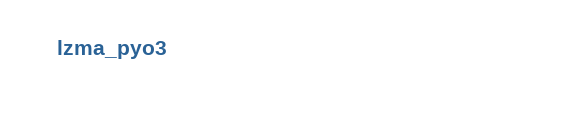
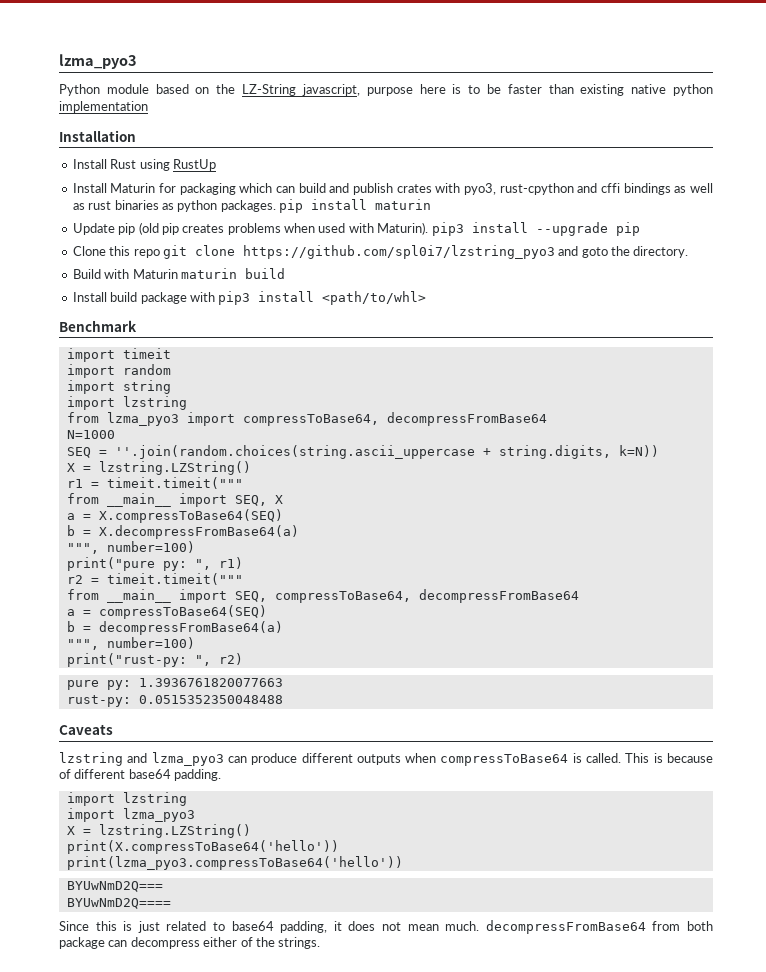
[57,40,167,59] lzma_pyo3 -> [59,54,137,69] [59,84,713,96] [59,101,148,113] [59,130,136,142] [72,159,216,171] [72,183,713,195] [72,199,431,213] [72,222,640,236] [72,245,689,259] [72,268,285,279] [72,291,427,305] [59,320,137,332] [66,348,171,362] [66,364,171,378] [66,380,171,394] [66,396,187,410] [66,412,547,426] [66,430,115,439] [66,445,659,459] [66,461,251,475] [66,477,243,489] [66,493,283,507] [66,509,283,523] [66,525,299,539] [66,541,195,554] [66,557,243,571] [66,573,243,585] [66,589,579,603] [66,605,267,619] [66,621,283,635] [66,637,195,650] [66,653,243,667] [66,678,283,690] [66,695,283,707] [59,724,113,735] [59,752,713,766] [59,769,222,781] [66,792,187,806] [66,808,195,822] [66,824,251,838] [66,840,339,854] [66,856,403,870] [66,881,163,892] [66,898,171,909] [59,920,714,934] [59,937,321,949] lzma_pyo3 // Python module based on the LZ-String javascript, purpose here is to be faster than existing native python implementation // Installation // Install Rust using RustUp // Install Maturin for packaging which can build and publish crates with pyo3, rust-cpython and cffi bindings as well as rust binaries as python packages. pip install maturin // Update pip (old pip creates problems when used with Maturin). pip3 install --upgrade pip // Clone this repo git clone https://github.com/spl0i7/lzstring_pyo3 and goto the directory. // Build with Maturin maturin build // Install build package with pip3 install <path/to/whl> // Benchmark // import timeit // import random // import string // import lzstring // from lzma_pyo3 import compressToBase64, decompressFromBase64 // N=1000 // SEQ = ''.join(random.choices(string.ascii_uppercase + string.digits, k=N)) // X = lzstring.LZString() // r1 = timeit.timeit(""" // from __main__ import SEQ, X // a = X.compressToBase64(SEQ) // b = X.decompressFromBase64(a) // """, number=100) // print("pure py: ", r1) // r2 = timeit.timeit(""" // from __main__ import SEQ, compressToBase64, decompressFromBase64 // a = compressToBase64(SEQ) // b = decompressFromBase64(a) // """, number=100) // print("rust-py: ", r2) // pure py: 1.3936761820077663 // rust-py: 0.0515352350048488 // Caveats // lzstring and lzma_pyo3 can produce different outputs when compressToBase64 is called. This is because of different base64 padding. // import lzstring // import lzma_pyo3 // X = lzstring.LZString() // print(X.compressToBase64('hello')) // print(lzma_pyo3.compressToBase64('hello')) // BYUwNmD2Q=== // BYUwNmD2Q==== // Since this is just related to base64 padding, it does not mean much. decompressFromBase64 from both package can decompress either of the strings.

